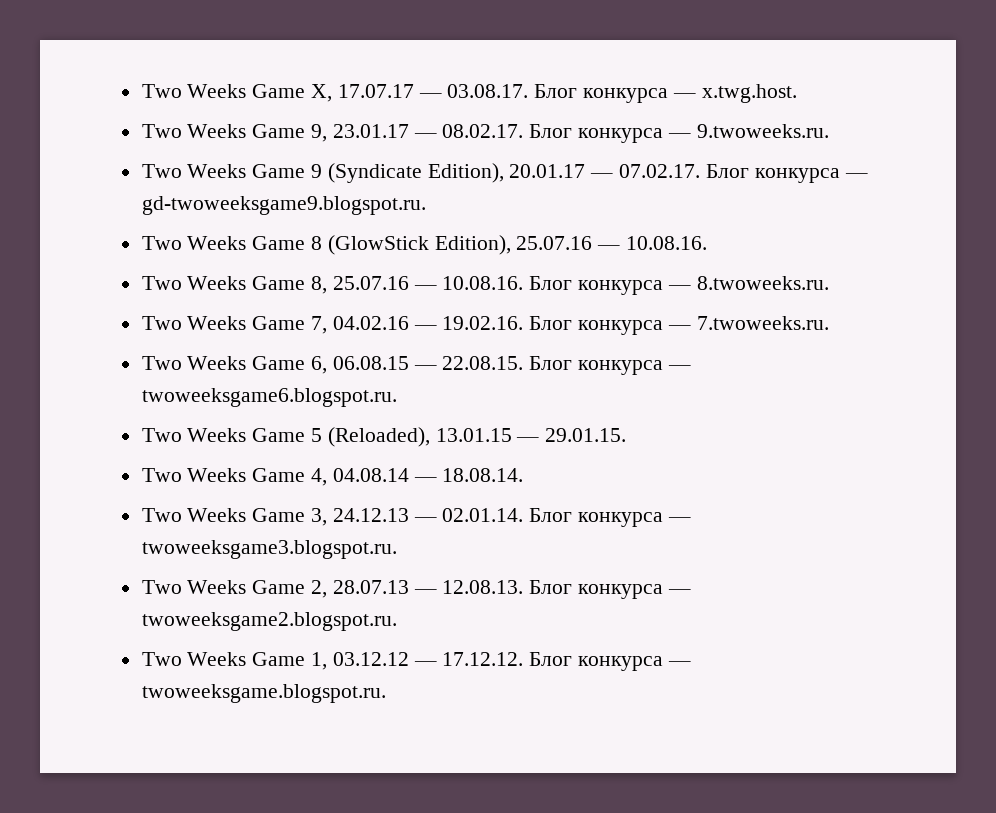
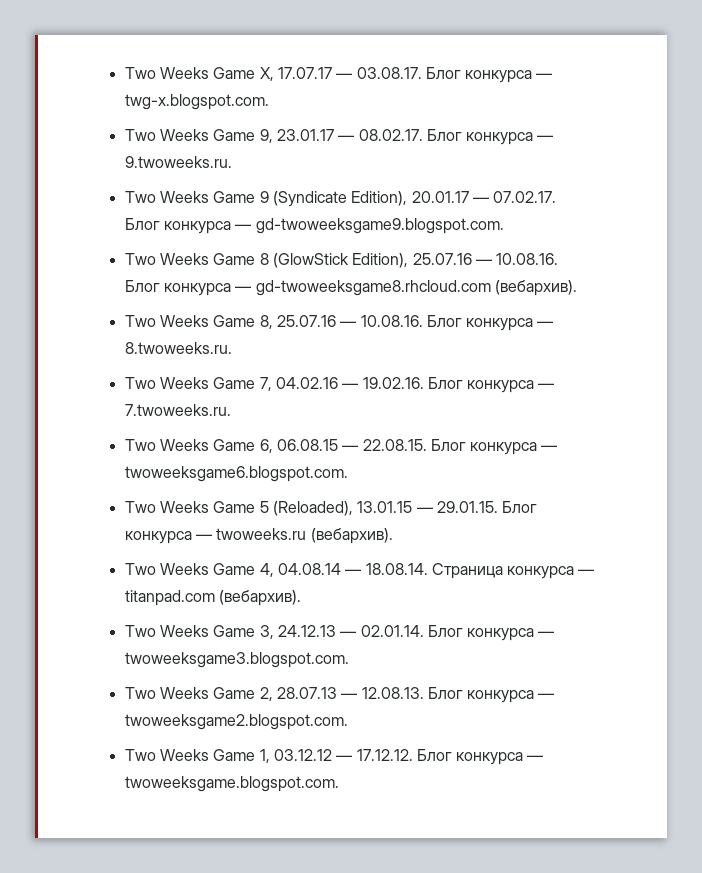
[701,84,797,103] x.twg.host. -> [124,94,269,110] twg-x.blogspot.com.
[141,196,426,215] gd-twoweeksgame9.blogspot.ru. -> [255,218,504,234] gd-twoweeksgame9.blogspot.com.
(708, 243) none -> [124,280,577,296] Блог конкурса — gd-twoweeksgame8.rhcloud.com (вебархив).
[141,388,397,407] twoweeksgame6.blogspot.ru. -> [124,466,348,482] twoweeksgame6.blogspot.com.
(627, 435) none -> [502,501,538,513] [124,528,393,544] Блог конкурса — twoweeks.ru (вебархив).
(524, 475) none -> [431,563,595,579] [124,590,301,606] Страница конкурса — titanpad.com (вебархив).
[141,540,397,559] twoweeksgame3.blogspot.ru. -> [124,652,349,668] twoweeksgame3.blogspot.com.
[141,612,397,631] twoweeksgame2.blogspot.ru. -> [124,714,348,730] twoweeksgame2.blogspot.com.
[141,684,386,703] twoweeksgame.blogspot.ru. -> [124,776,339,792] twoweeksgame.blogspot.com.

